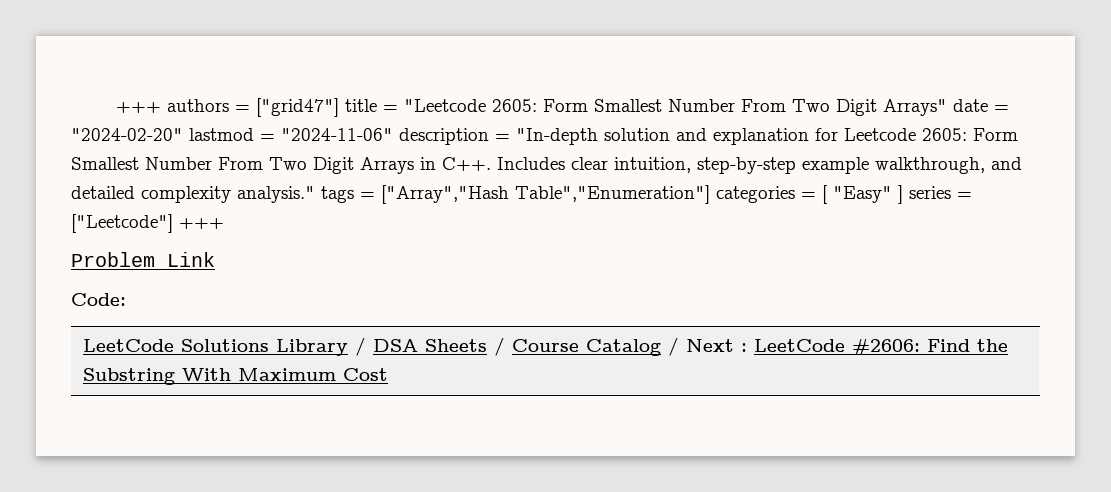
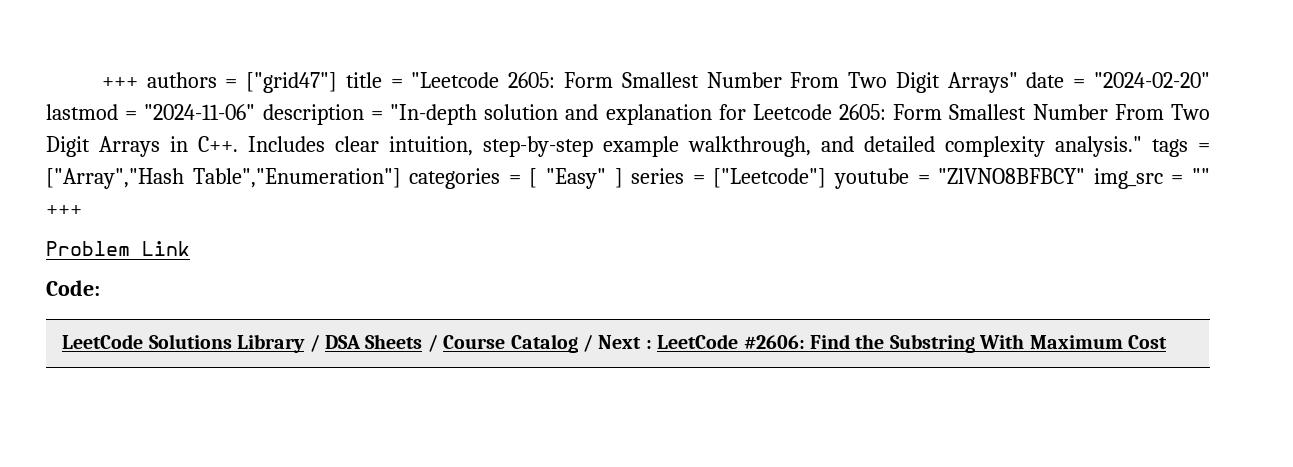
(173, 223) none -> [834,168,1210,189] youtube = "ZlVNO8BFBCY" img_src = ""

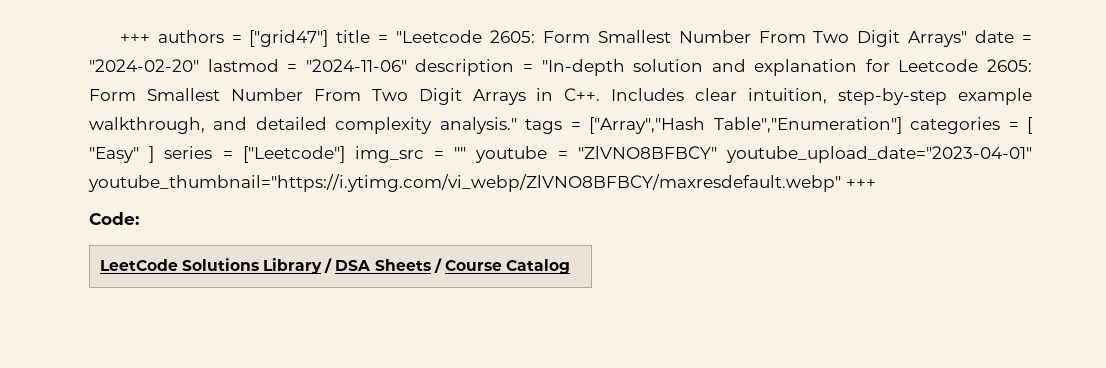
[834,168,1210,189] [46,205,82,216] [46,241,190,256] youtube = "ZlVNO8BFBCY" img_src = "" +++ // Problem Link -> [354,146,1032,163] [88,174,876,192] img_src = "" youtube = "ZlVNO8BFBCY" youtube_upload_date="2023-04-01" youtube_thumbnail="https://i.ytimg.com/vi_webp/ZlVNO8BFBCY/maxresdefault.webp" +++
[582,334,1167,353] / Next : LeetCode #2606: Find the Substring With Maximum Cost -> (571, 266) none

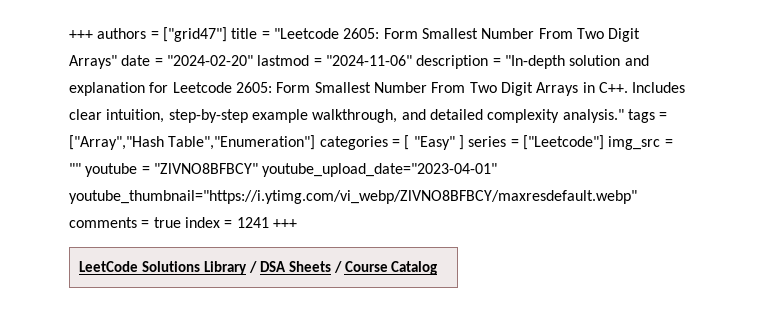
[845,178,876,188] [89,212,139,225] +++ // Code: -> [69,217,297,228] comments = true index = 1241 +++

